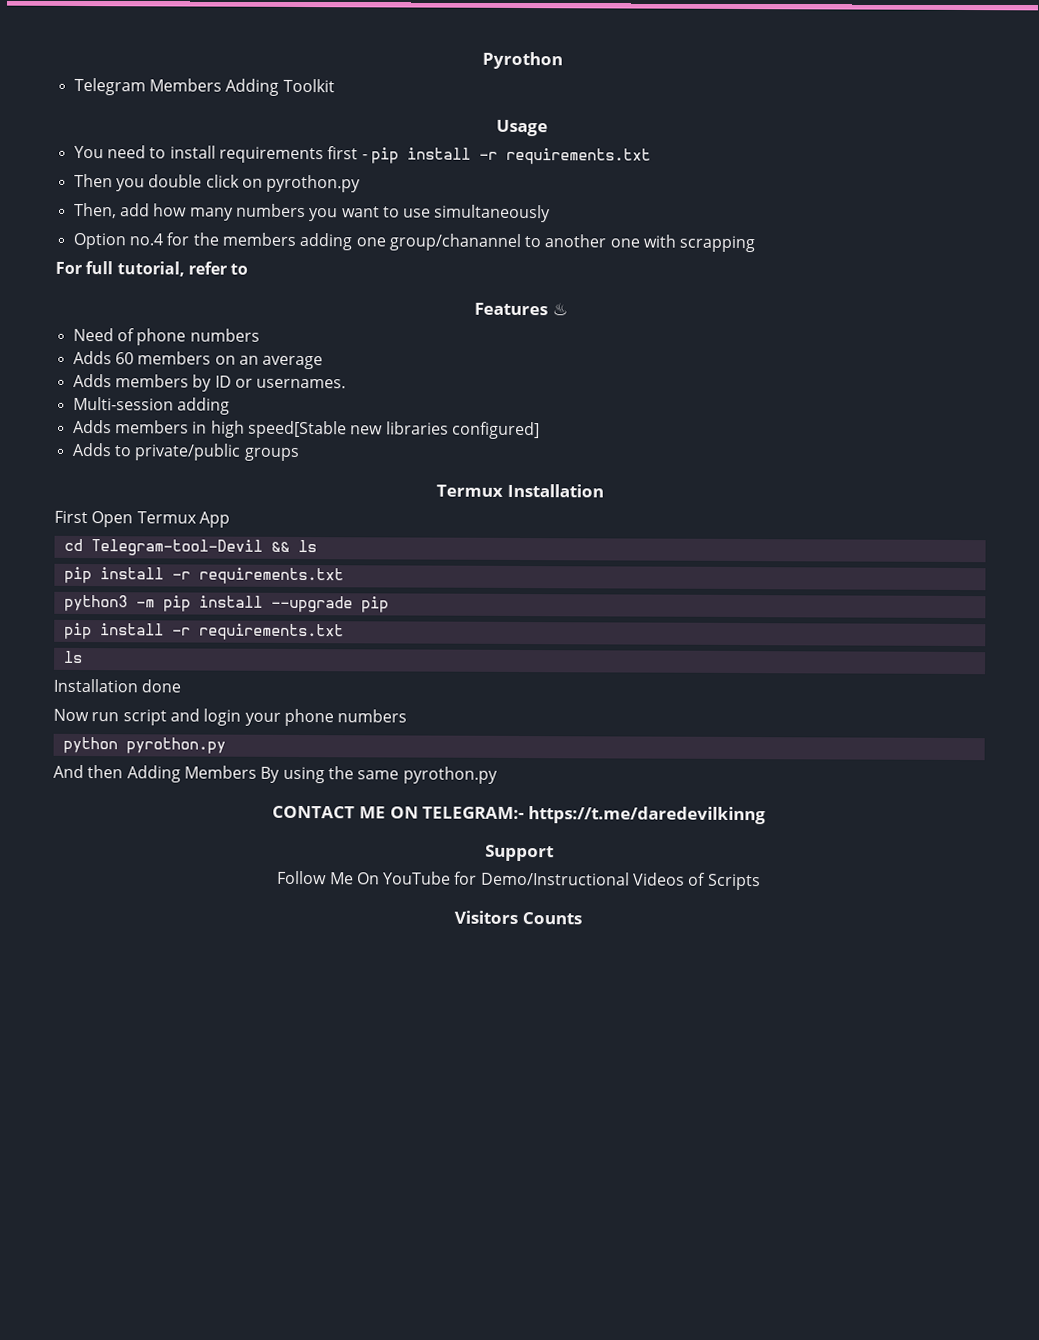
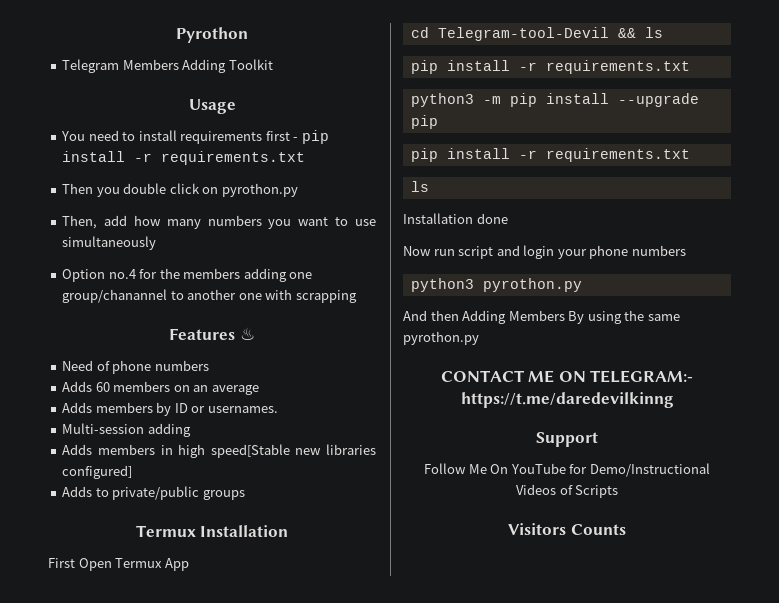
[55,261,249,277] // For full tutorial, refer to -> (357, 296) none
[62,736,118,754] python -> [410,278,474,292] python3

